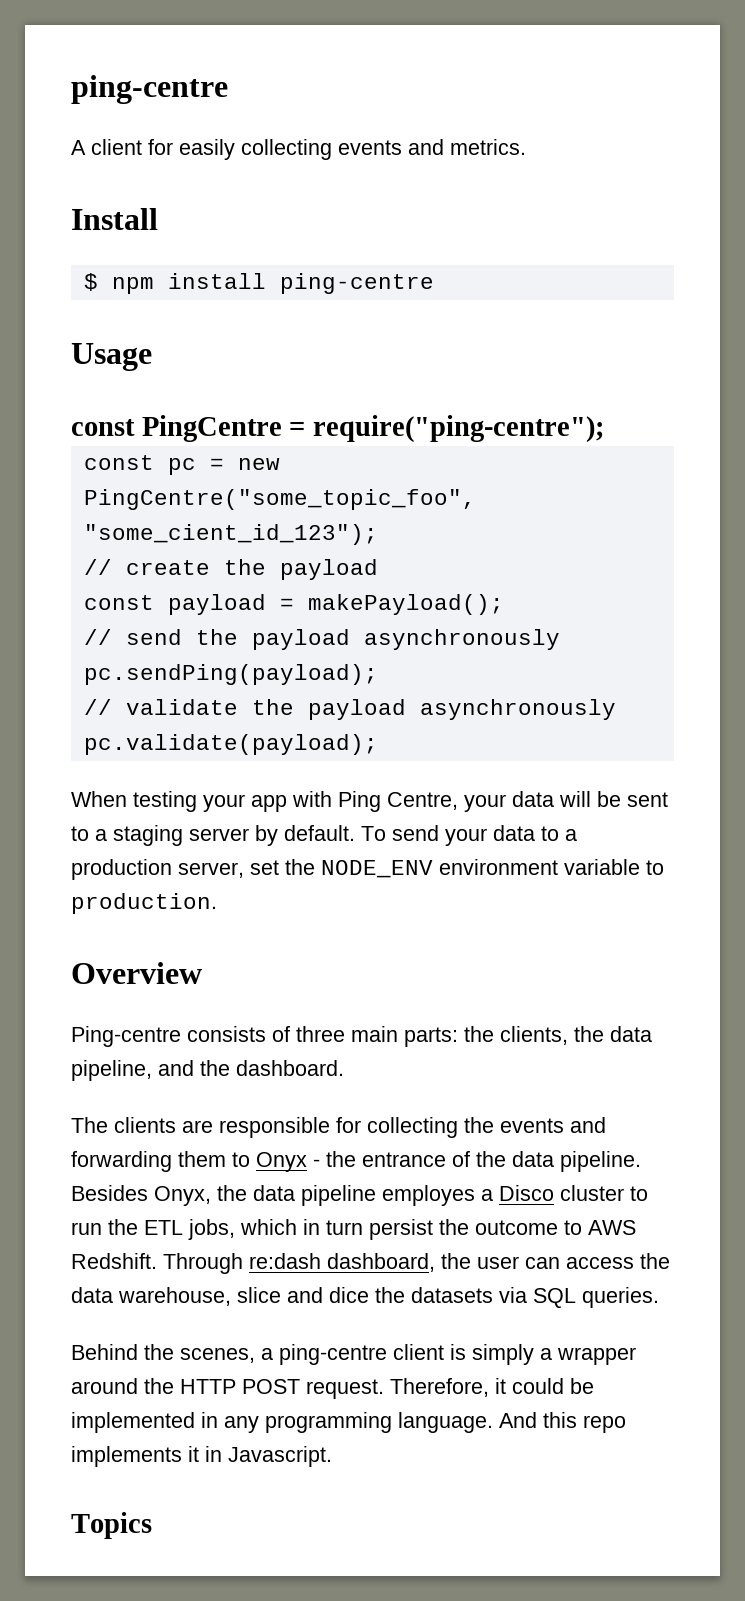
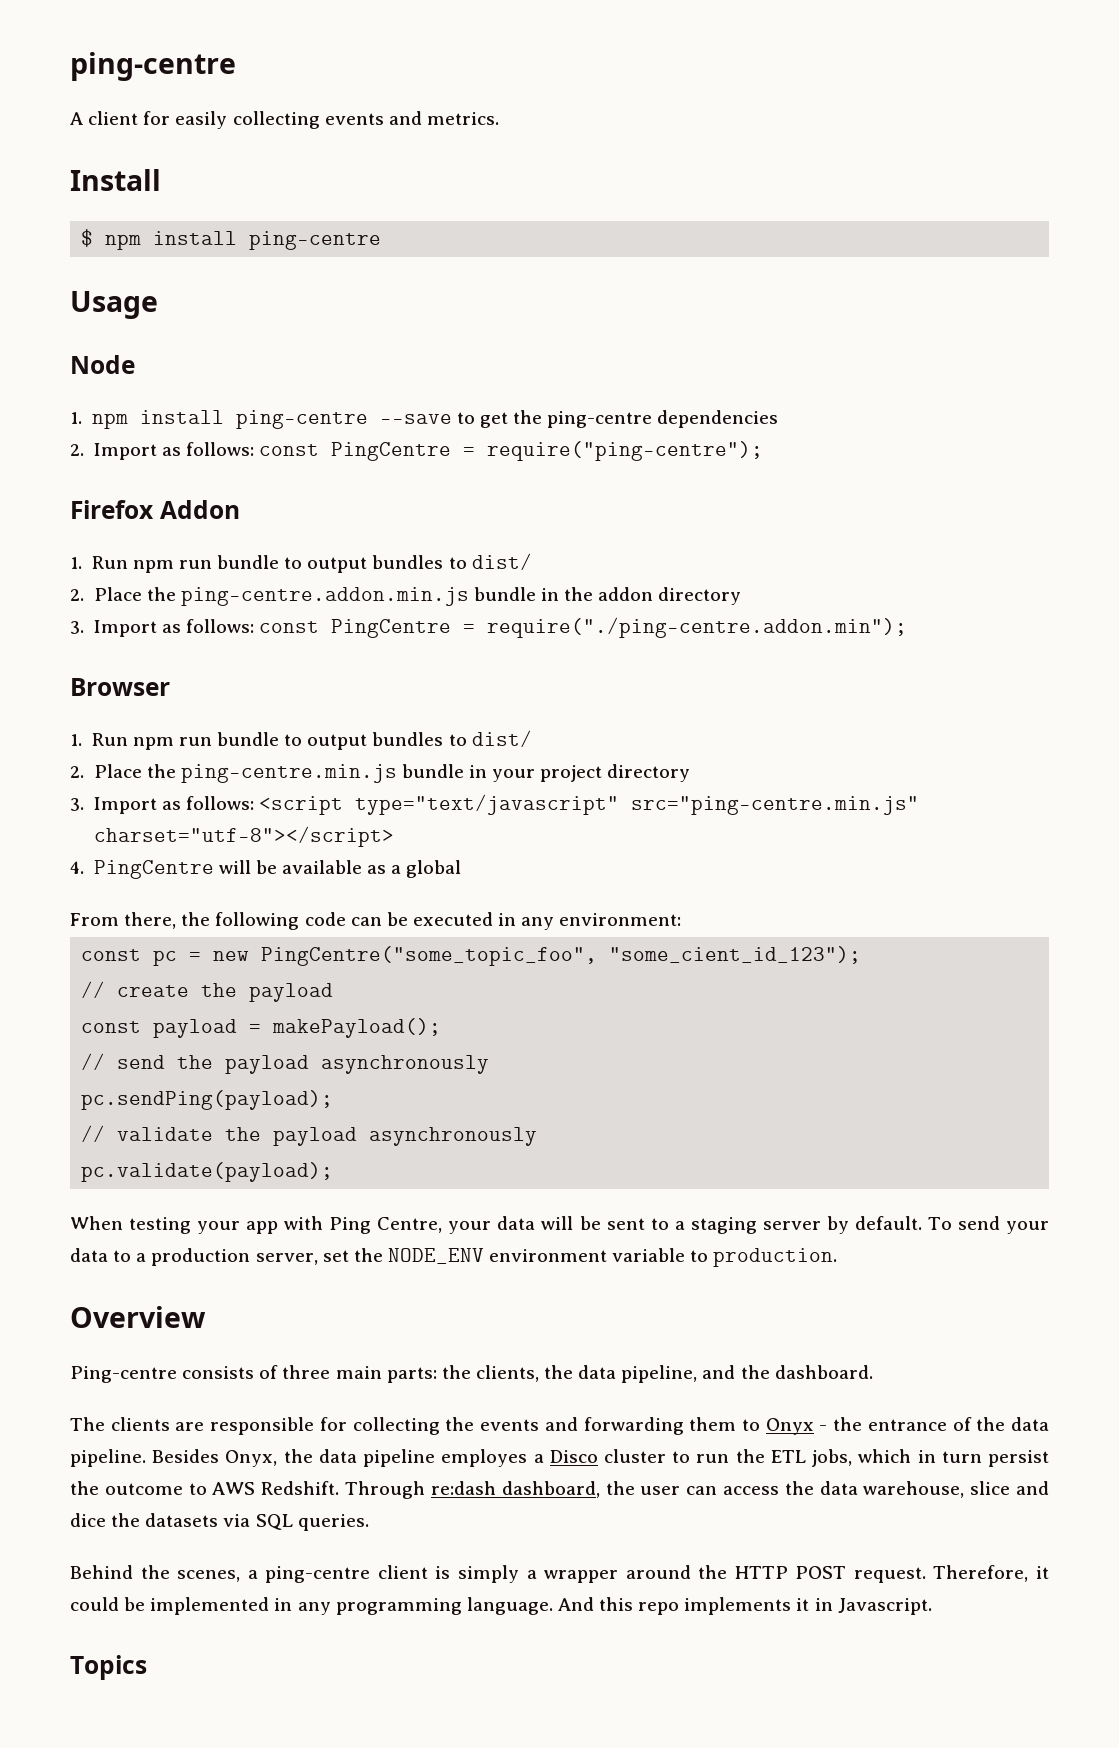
[71,415,605,443] const PingCentre = require("ping-centre"); -> [70,355,135,374] [70,410,779,429] [70,441,763,461] [70,500,240,519] [70,553,532,573] [70,587,742,606] [70,617,907,638] [70,678,170,696] [70,730,532,750] [70,764,691,783] [70,794,919,815] [93,826,394,847] [70,860,462,879] [70,912,682,930] Node // 1. npm install ping-centre --save to get the ping-centre dependencies // 2. Import as follows: const PingCentre = require("ping-centre"); // Firefox Addon // 1. Run npm run bundle to output bundles to dist/ // 2. Place the ping-centre.addon.min.js bundle in the addon directory // 3. Import as follows: const PingCentre = require("./ping-centre.addon.min"); // Browser // 1. Run npm run bundle to output bundles to dist/ // 2. Place the ping-centre.min.js bundle in your project directory // 3. Import as follows: <script type="text/javascript" src="ping-centre.min.js" charset="utf-8"></script> // 4. PingCentre will be available as a global // From there, the following code can be executed in any environment:

